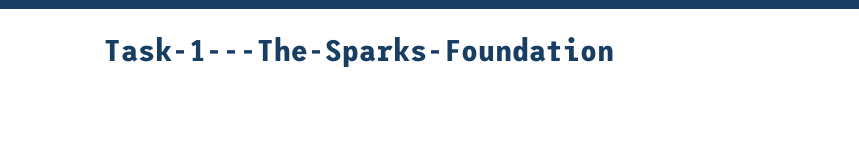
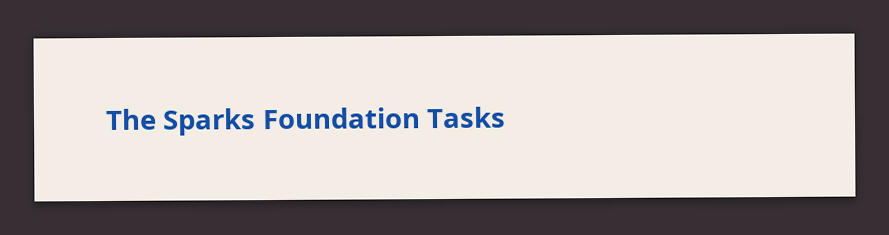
[104,37,614,67] Task-1---The-Sparks-Foundation -> [105,106,507,136] The Sparks Foundation Tasks

